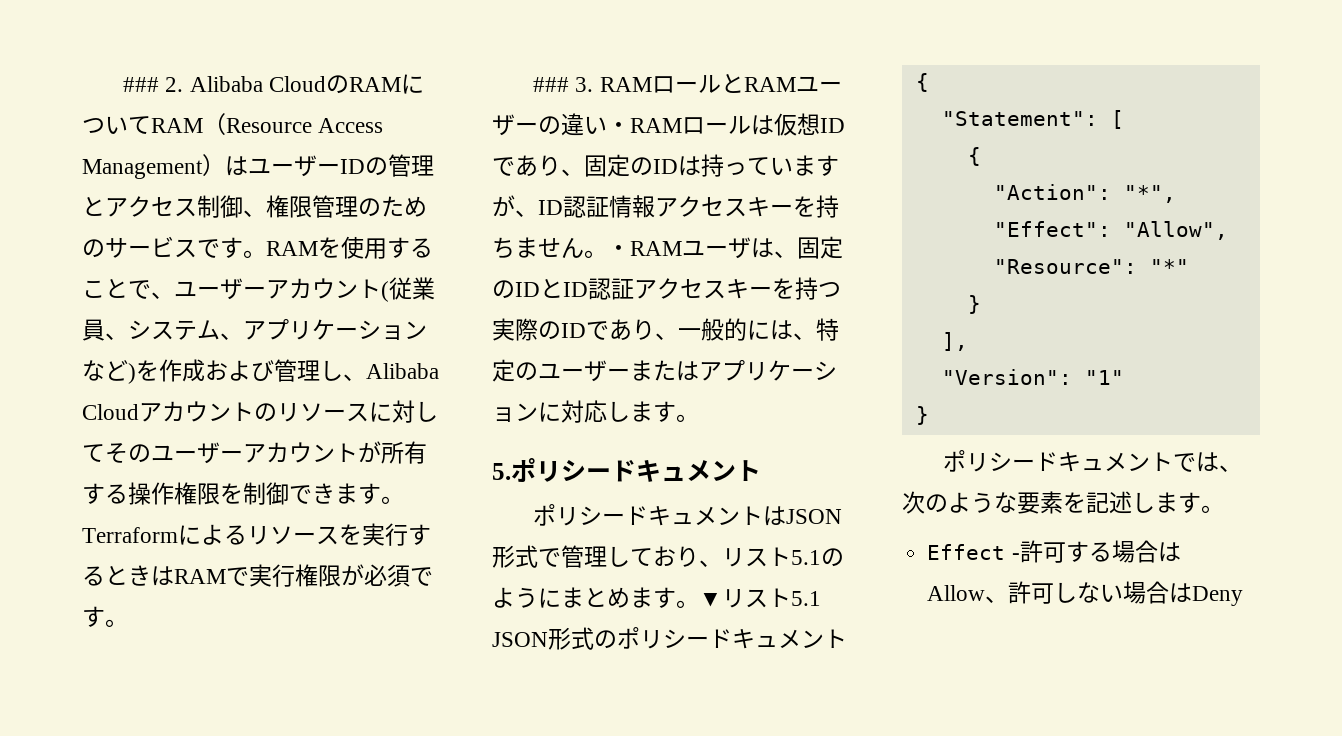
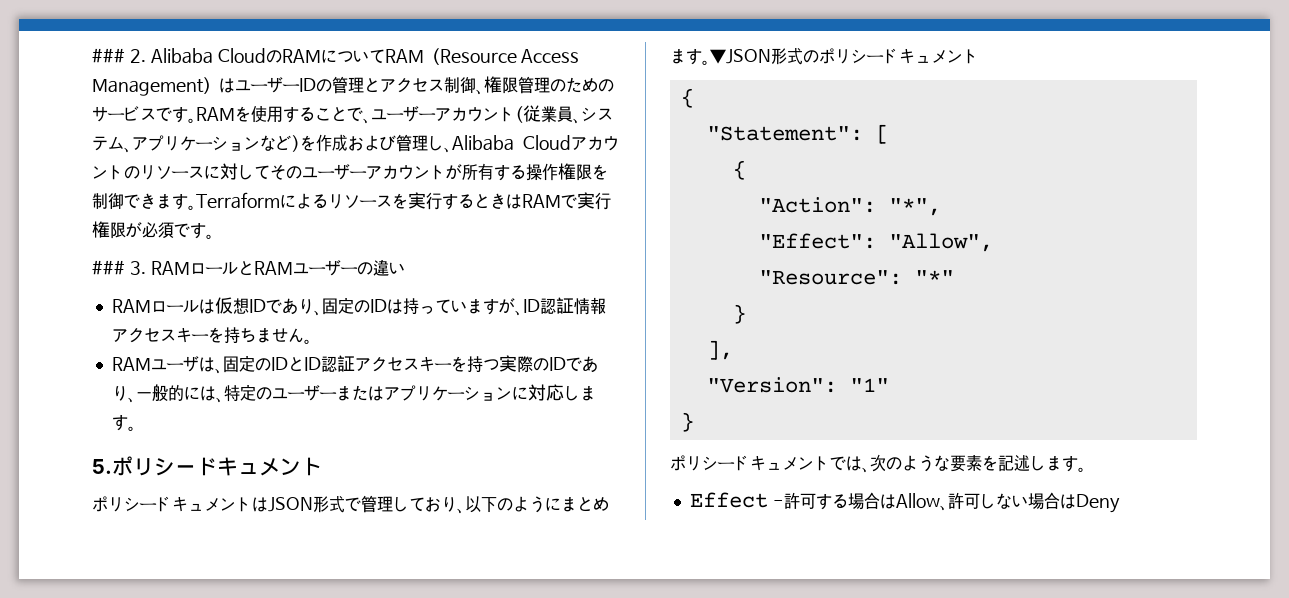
[607,122,630,133] ・ -> (405, 268) //
[607,245,630,256] ・ -> (312, 341) //
[722,547,821,567] リスト5.1 -> [465,496,497,513] 以下
[699,588,821,608] [492,632,548,647] ▼リスト5.1 JSON -> [710,49,771,64] ▼JSON

